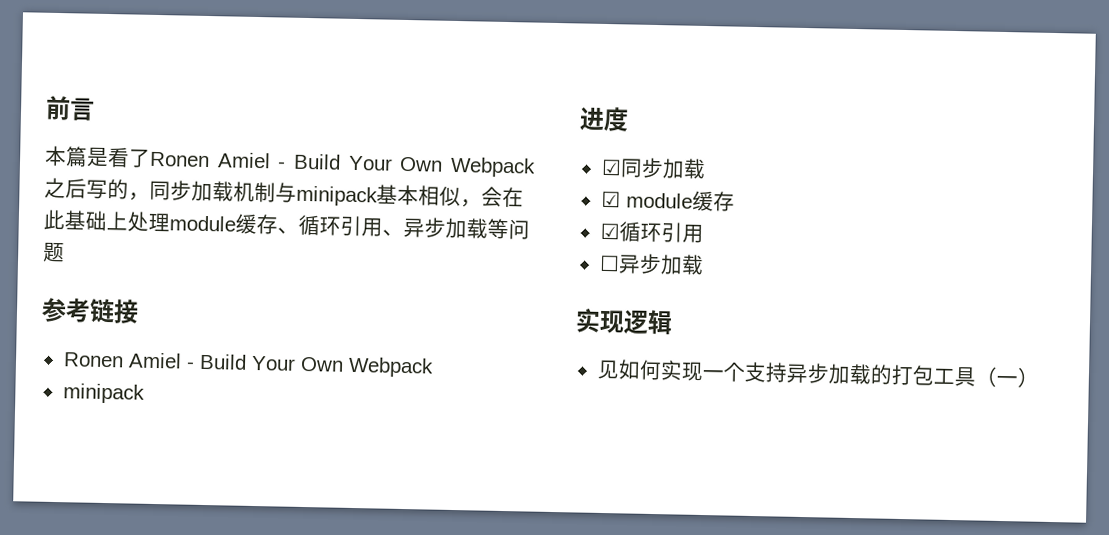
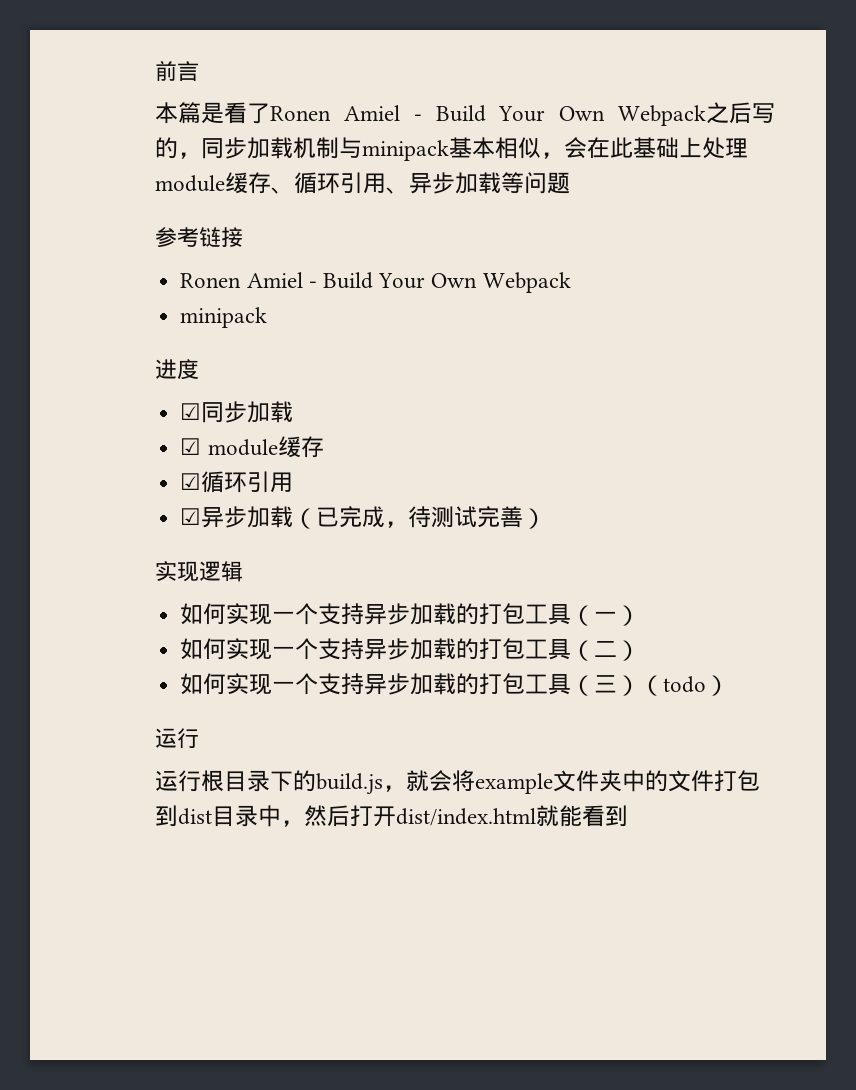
[598,253,704,275] ☐异步加载 -> [180,506,547,529] ☑异步加载（已完成，待测试完善）
[596,359,620,380] 见 -> (243, 571) none
(1040, 377) none -> [180,638,641,661] [180,673,730,696] [155,728,199,749] [155,770,760,795] [155,805,628,827] // 如何实现一个支持异步加载的打包工具（二） // 如何实现一个支持异步加载的打包工具（三）（todo） // 运行 // 运行根目录下的build.js，就会将example文件夹中的文件打包到dist目录中，然后打开dist/index.html就能看到

